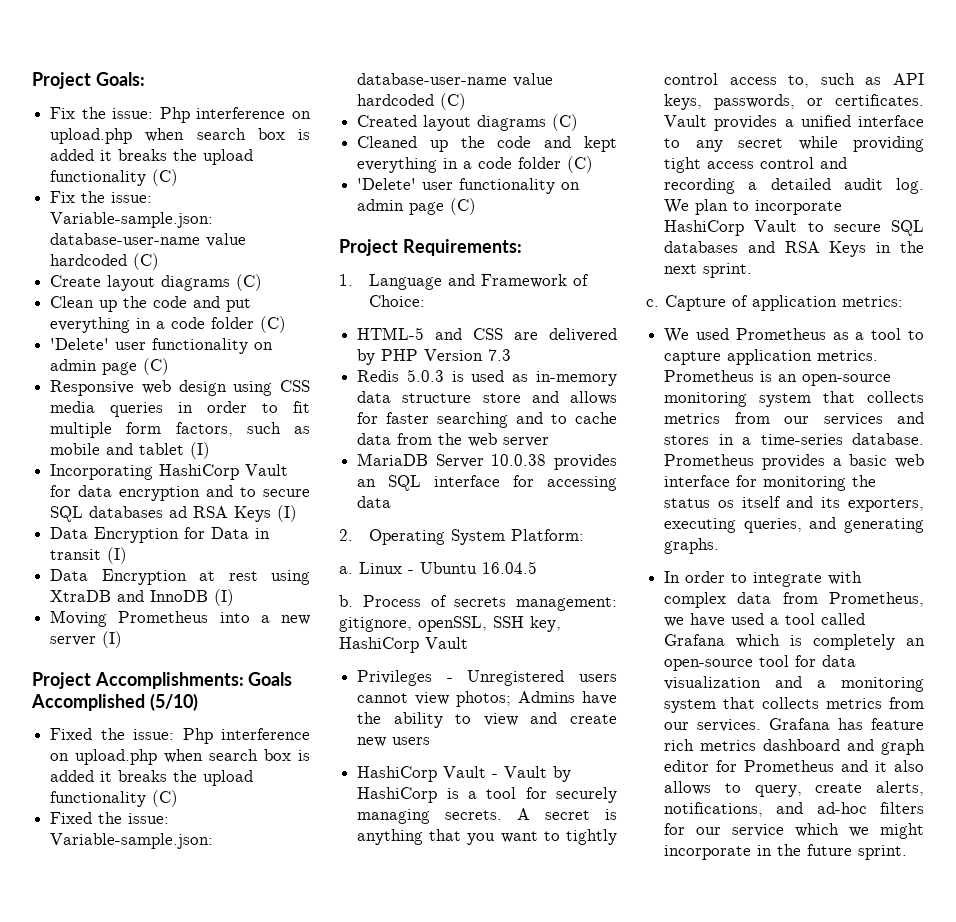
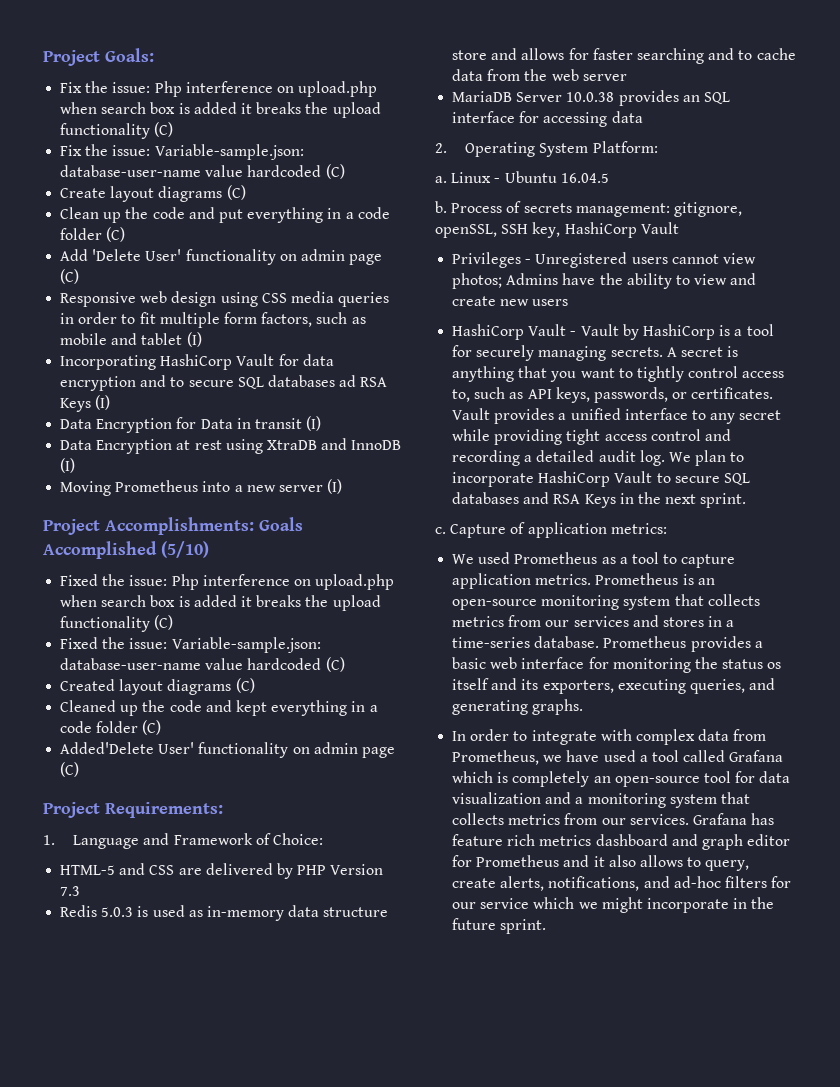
[50,338,147,350] 'Delete' user -> [60,249,182,261] Add 'Delete User'
[357,178,454,190] 'Delete' user -> [60,742,195,754] Added'Delete User'

